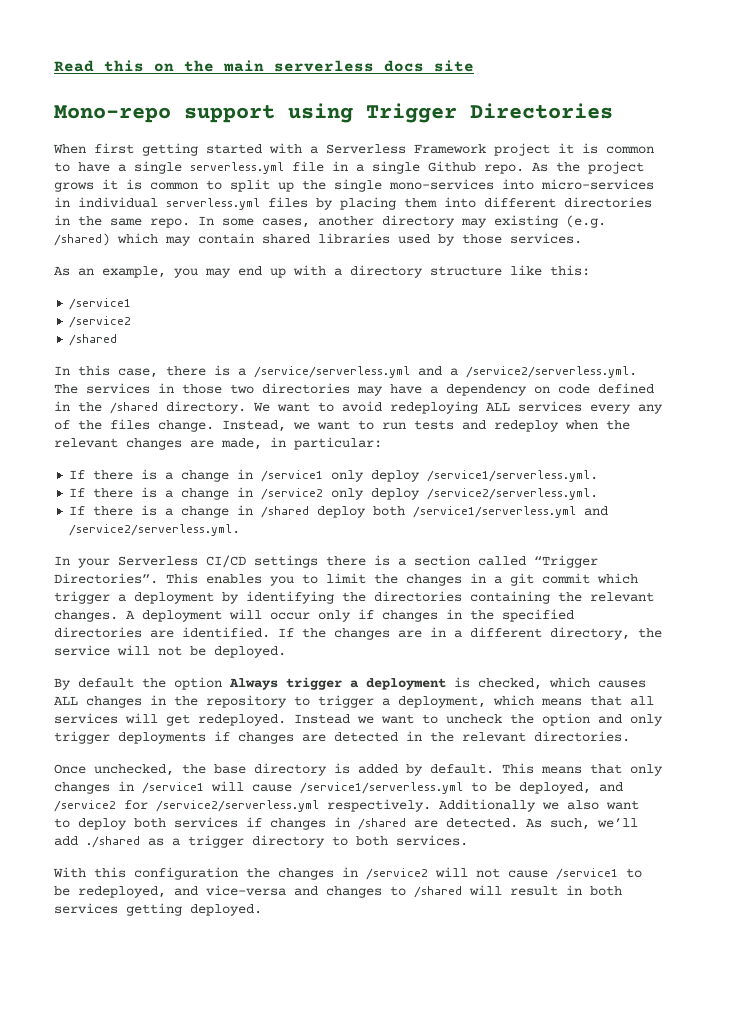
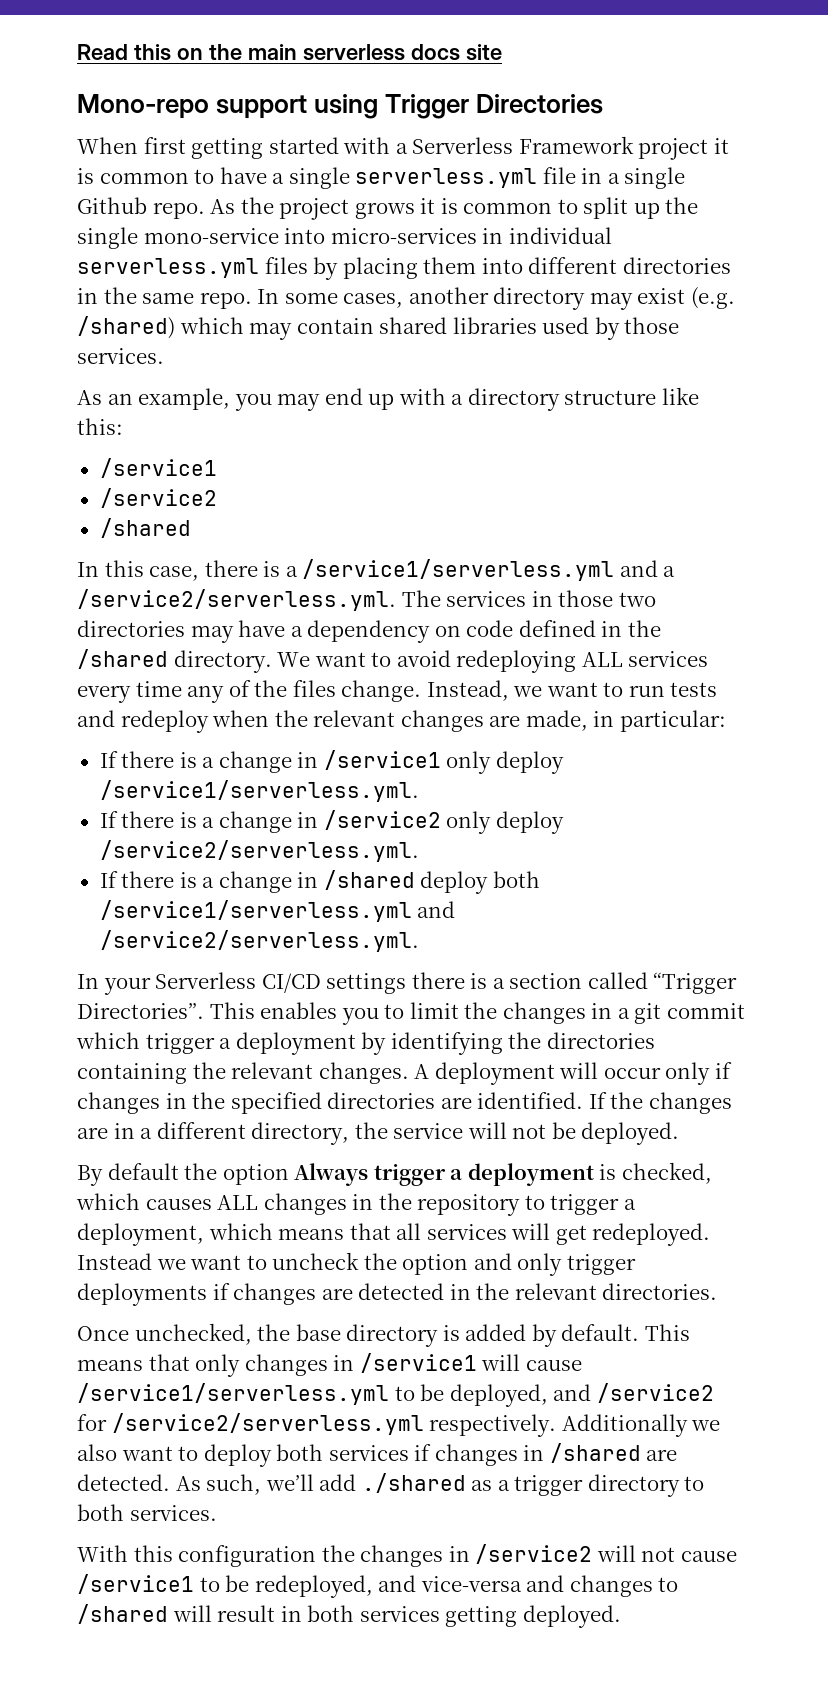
[389,179,494,190] mono-services -> [143,228,279,244] mono-service
[494,215,558,228] existing -> [637,288,686,304] exist
[254,366,410,378] /service/serverless.yml -> [302,559,615,581] /service1/serverless.yml
(631, 409) none -> [135,681,182,697] time

